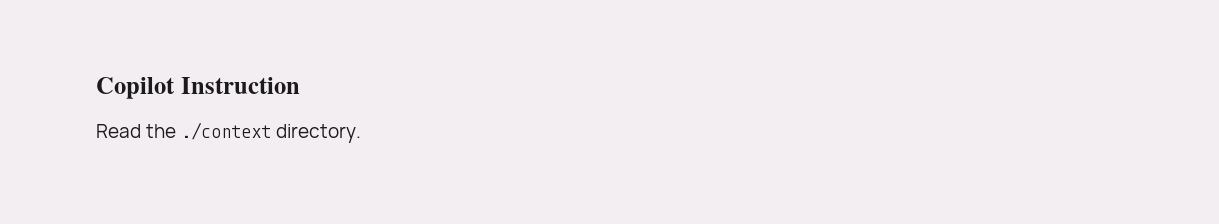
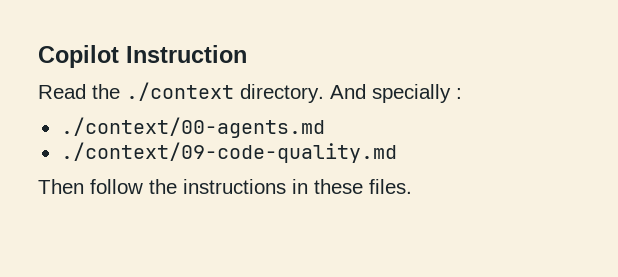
(362, 133) none -> [330,84,462,103] [60,117,325,138] [60,142,397,163] [38,179,412,194] And specially : // ./context/00-agents.md // ./context/09-code-quality.md // Then follow the instructions in these files.

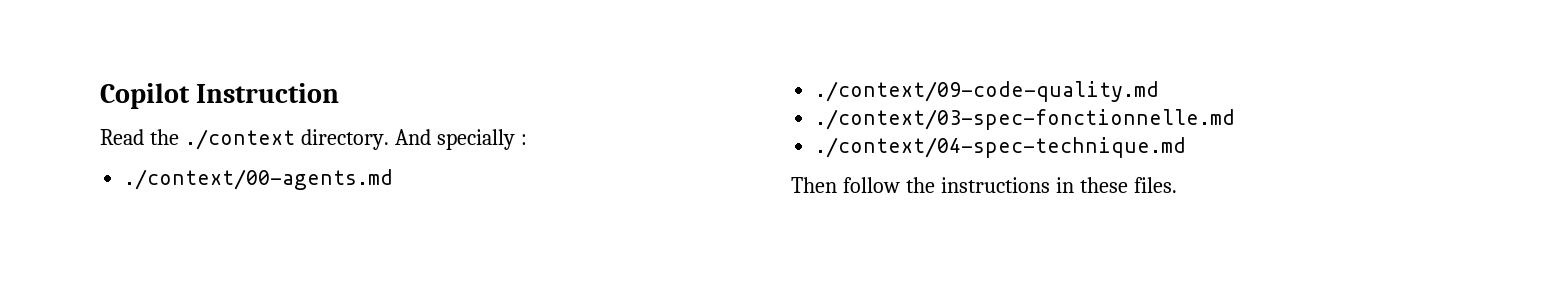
(397, 152) none -> [815,109,1236,130] [815,137,1187,158] // ./context/03-spec-fonctionnelle.md // ./context/04-spec-technique.md

